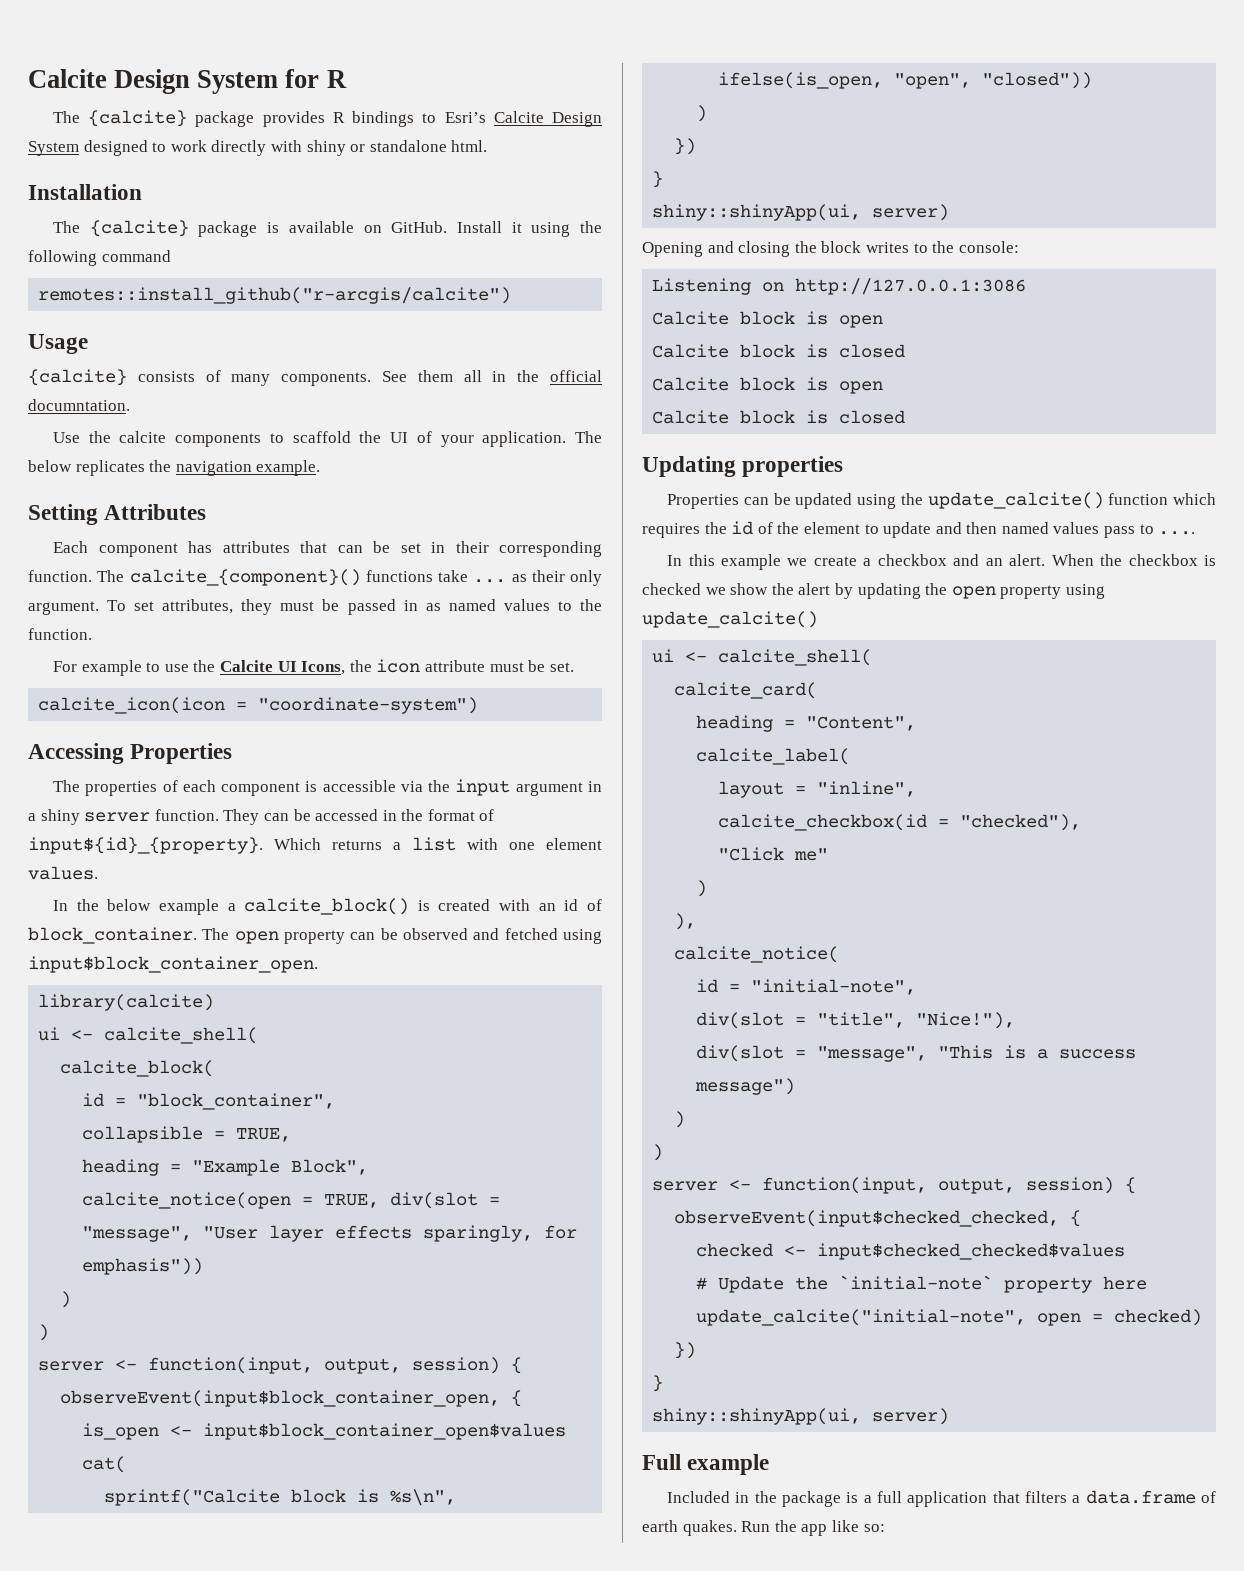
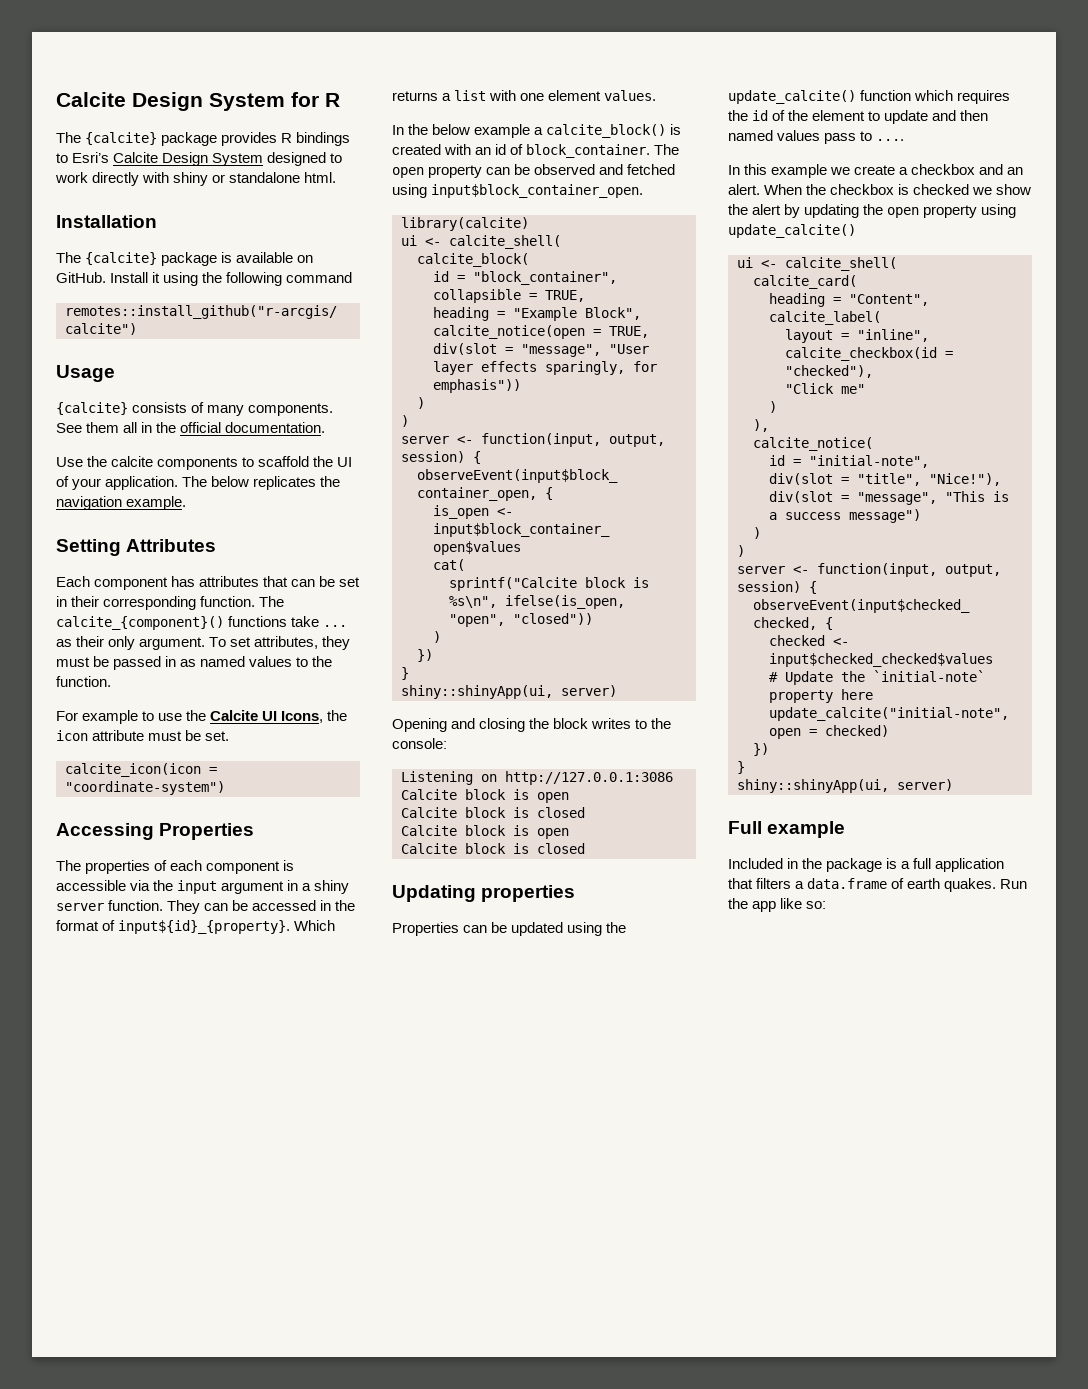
[28,399,130,411] documntation. -> [225,422,326,433] documentation.

